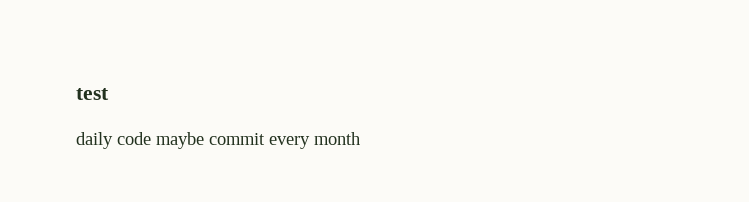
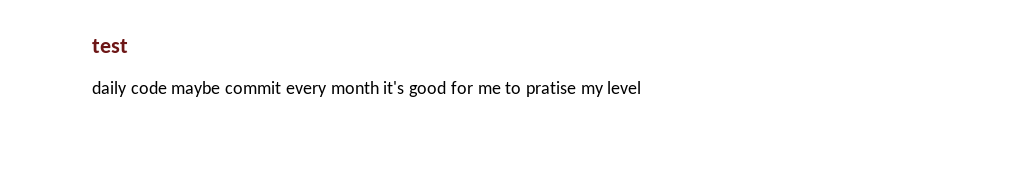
(360, 138) none -> [383,81,642,97] it's good for me to pratise my level

